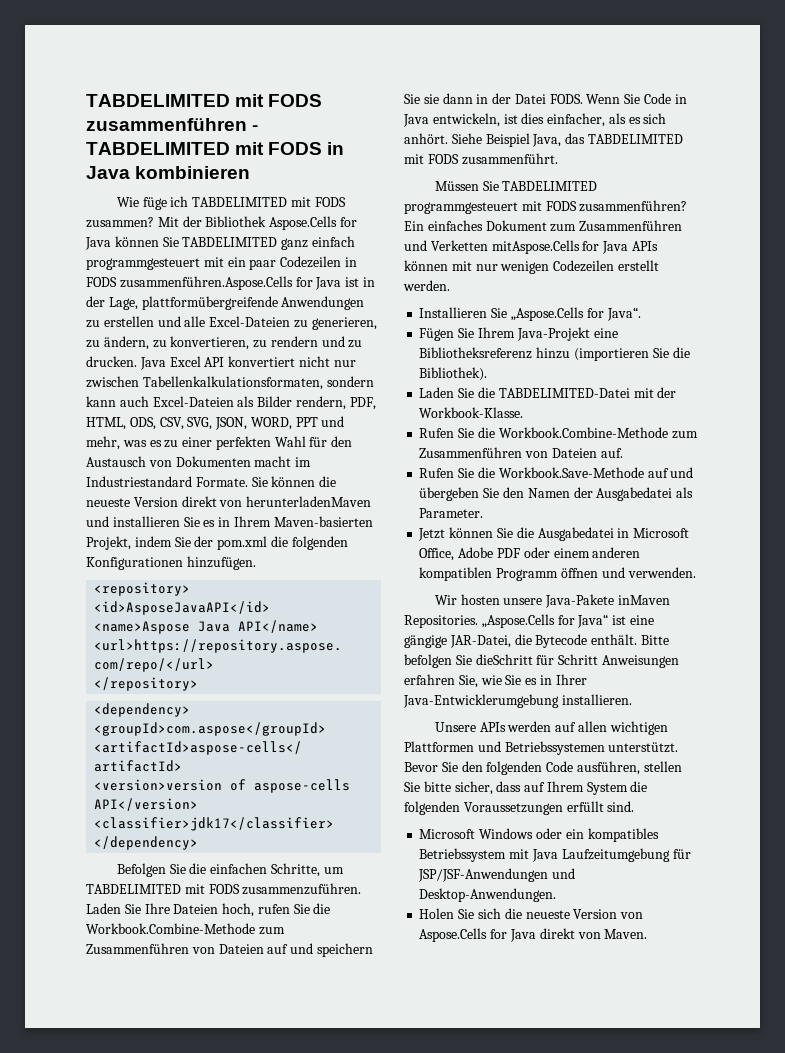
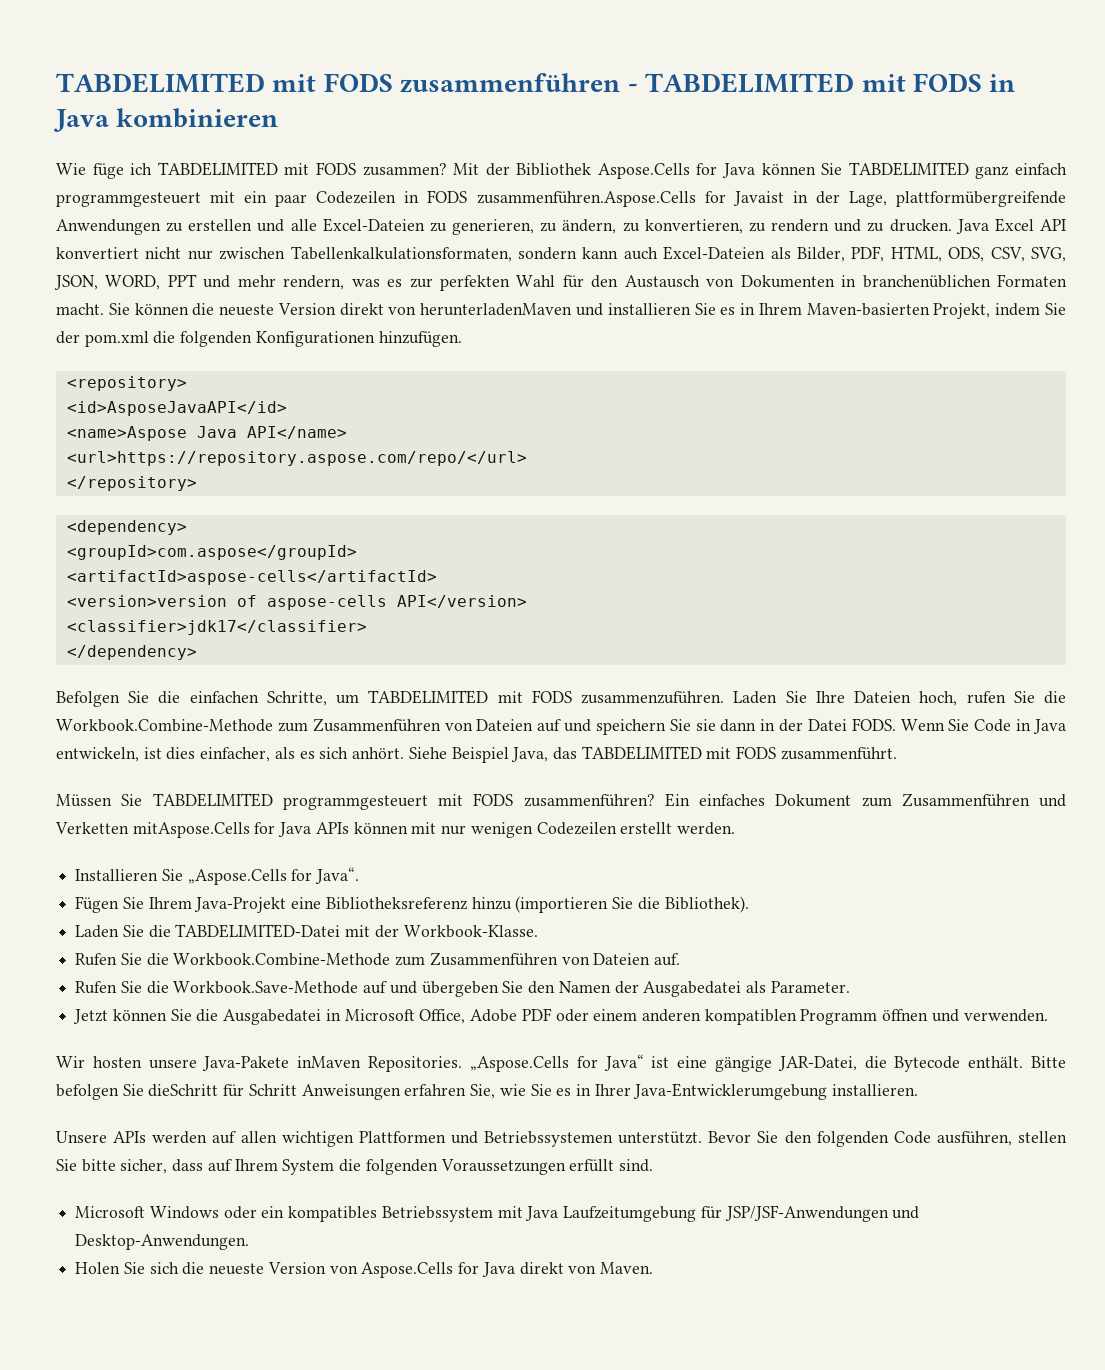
[315,277,360,290] Java ist -> [732,191,784,206] Javaist
[257,396,346,410] Bilder rendern, -> [796,247,845,262] Bilder,
[86,436,213,450] mehr, was es zu einer -> [237,275,433,290] mehr rendern, was es zur
[254,456,312,467] [86,476,248,487] macht im Industriestandard Formate. -> [841,274,1068,288] [56,303,104,315] in branchenüblichen Formaten macht.

